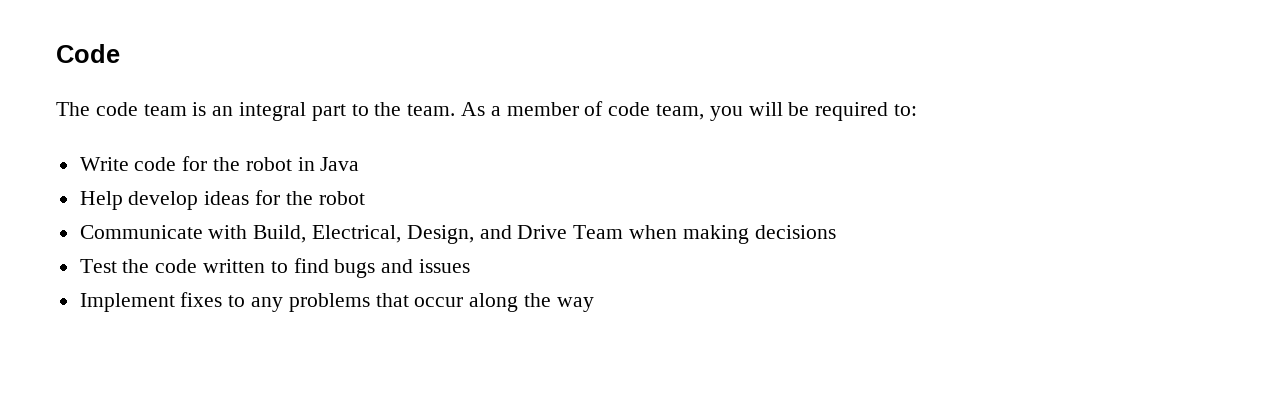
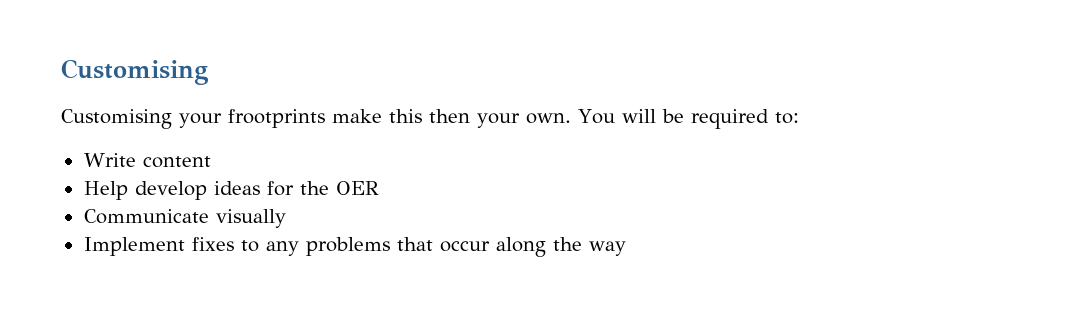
[56,44,120,63] [56,101,743,121] Code // The code team is an integral part to the team. As a member of code team, you -> [61,59,209,85] [61,109,615,129] Customising // Customising your frootprints make this then your own. You
[134,156,360,171] code for the robot in Java -> [142,156,211,168] content
[318,191,365,205] robot -> [335,181,379,195] OER
[208,225,836,244] [79,258,471,278] with Build, Electrical, Design, and Drive Team when making decisions // Test the code written to find bugs and issues -> [215,209,286,228] visually

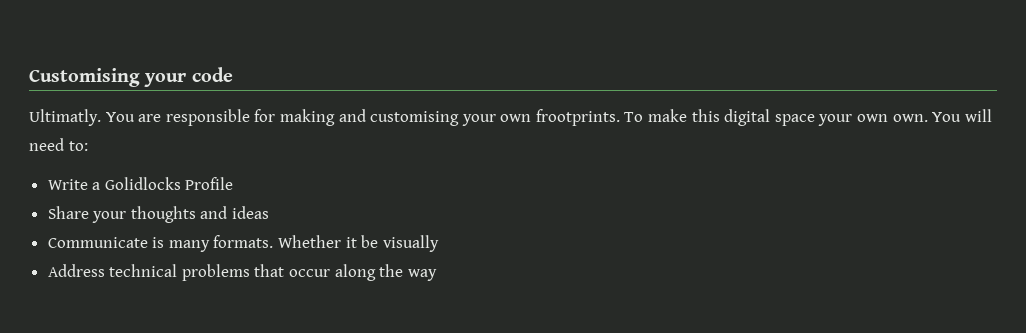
[61,59,209,85] [61,109,520,129] Customising // Customising your frootprints make this then your -> [29,67,233,87] [29,109,889,126] Customising your code // Ultimatly. You are responsible for making and customising your own frootprints. To make this digital space your own
[661,109,769,129] be required -> [29,138,64,151] need
[142,156,211,168] [83,181,379,200] [83,209,286,228] [83,237,299,256] content // Help develop ideas for the OER // Communicate visually // Implement fixes to any -> [92,177,234,190] [47,206,270,223] [47,235,439,252] [47,264,178,277] a Golidlocks Profile // Share your thoughts and ideas // Communicate is many formats. Whether it be visually // Address technical

